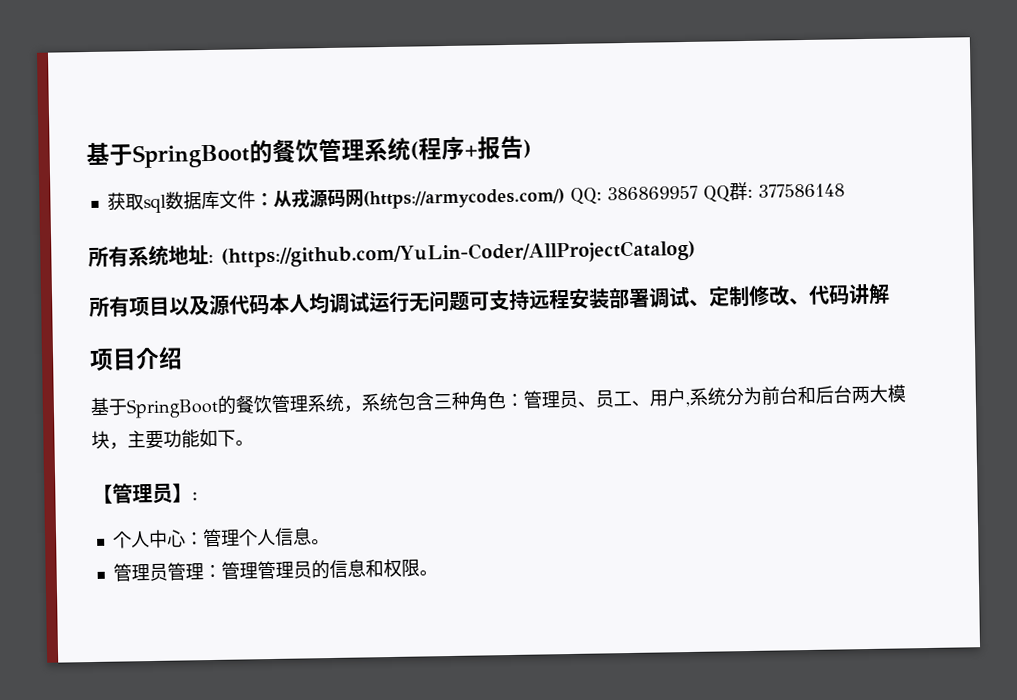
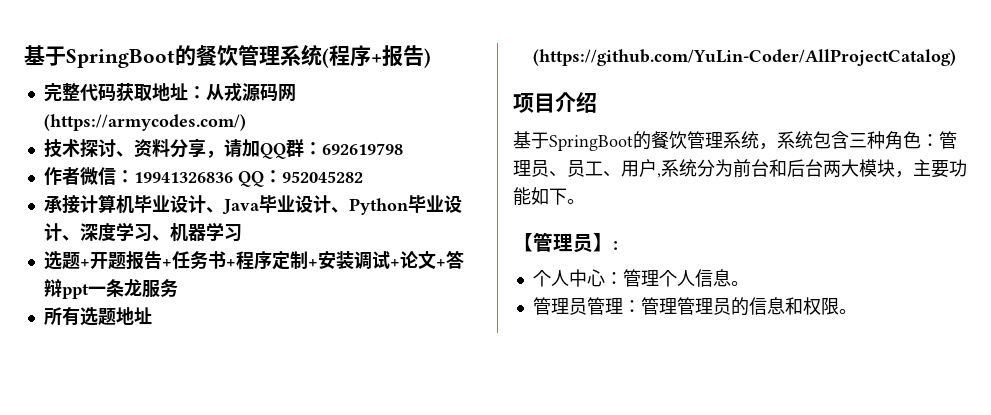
[106,190,256,214] 获取sql数据库文件 -> [43,82,188,102] 完整代码获取地址
[569,181,845,205] [88,239,696,268] [89,283,890,318] QQ: 386869957 QQ群: 377586148 // 所有系统地址: (https://github.com/YuLin-Coder/AllProjectCatalog) // 所有项目以及源代码本人均调试运行无问题可支持远程安装部署调试、定制修改、代码讲解 -> [43,138,403,159] [43,167,363,187] [43,194,462,215] [43,222,242,242] [43,250,464,270] [43,279,178,299] [43,307,152,326] [532,49,956,66] // 技术探讨、资料分享，请加QQ群：692619798 // 作者微信：19941326836 QQ：952045282 // 承接计算机毕业设计、Java毕业设计、Python毕业设计、深度学习、机器学习 // 选题+开题报告+任务书+程序定制+安装调试+论文+答辩ppt一条龙服务 // 所有选题地址(https://github.com/YuLin-Coder/AllProjectCatalog)

